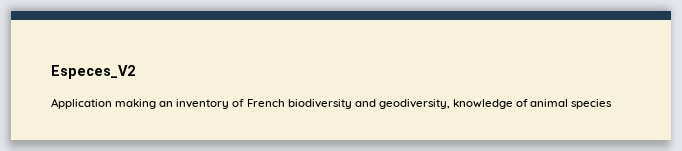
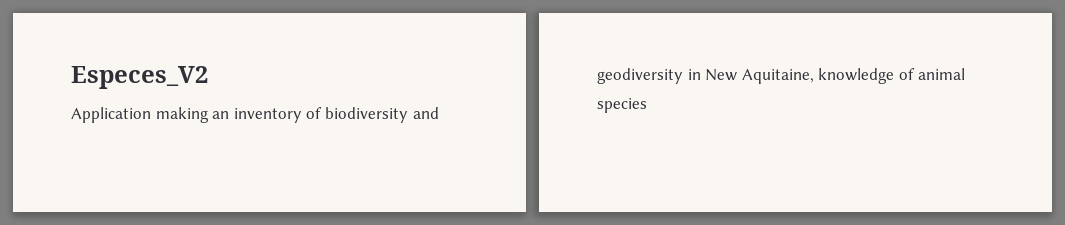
[246,99,285,107] French -> (323, 113) none
[378,99,450,109] geodiversity, -> [597,68,814,84] geodiversity in New Aquitaine,

